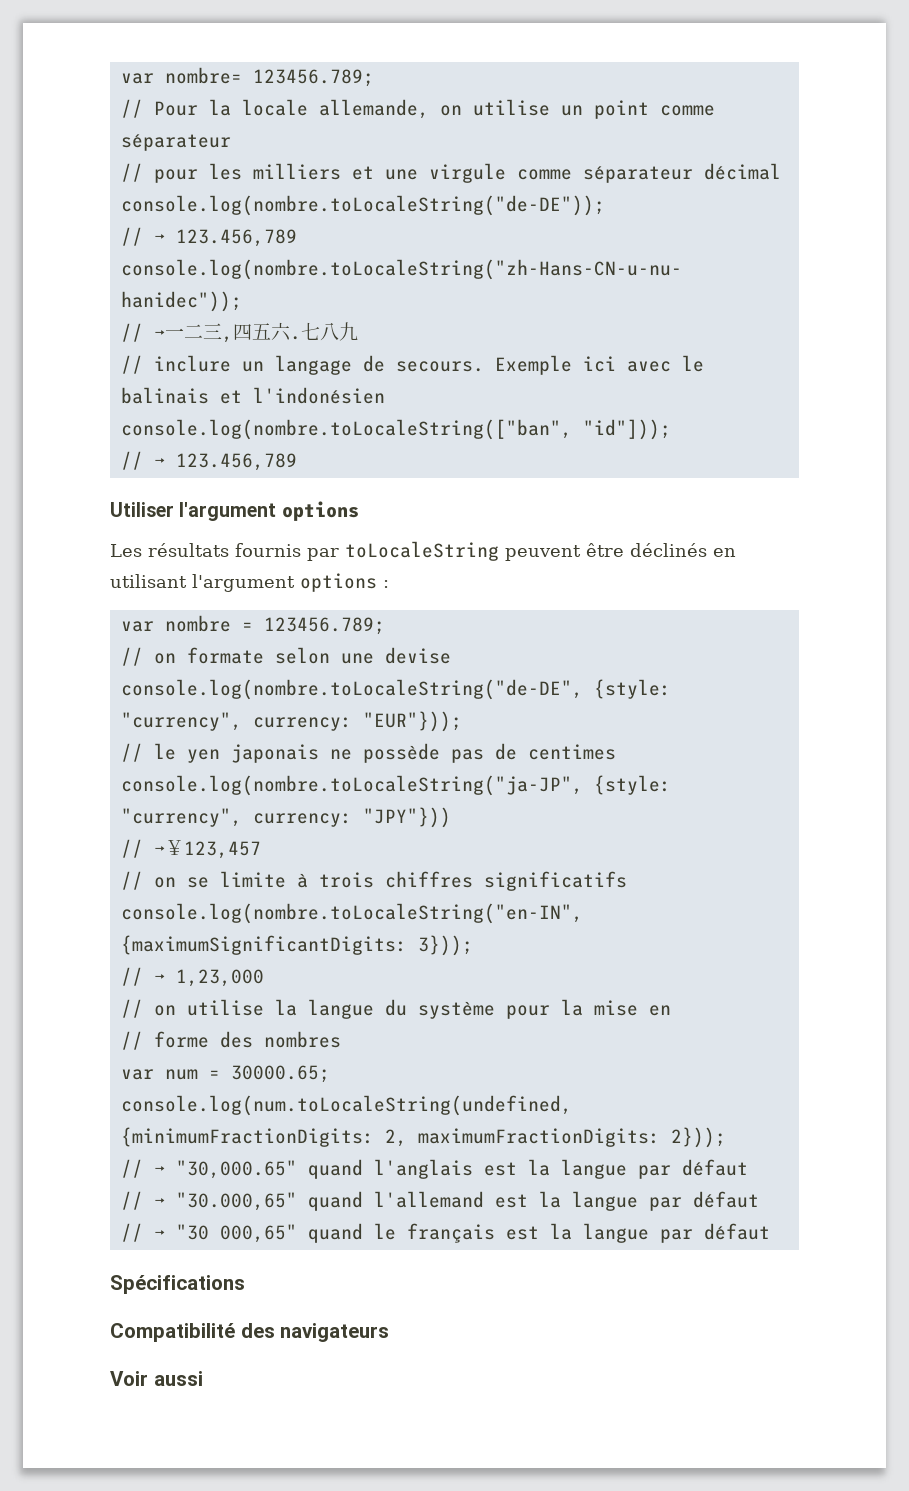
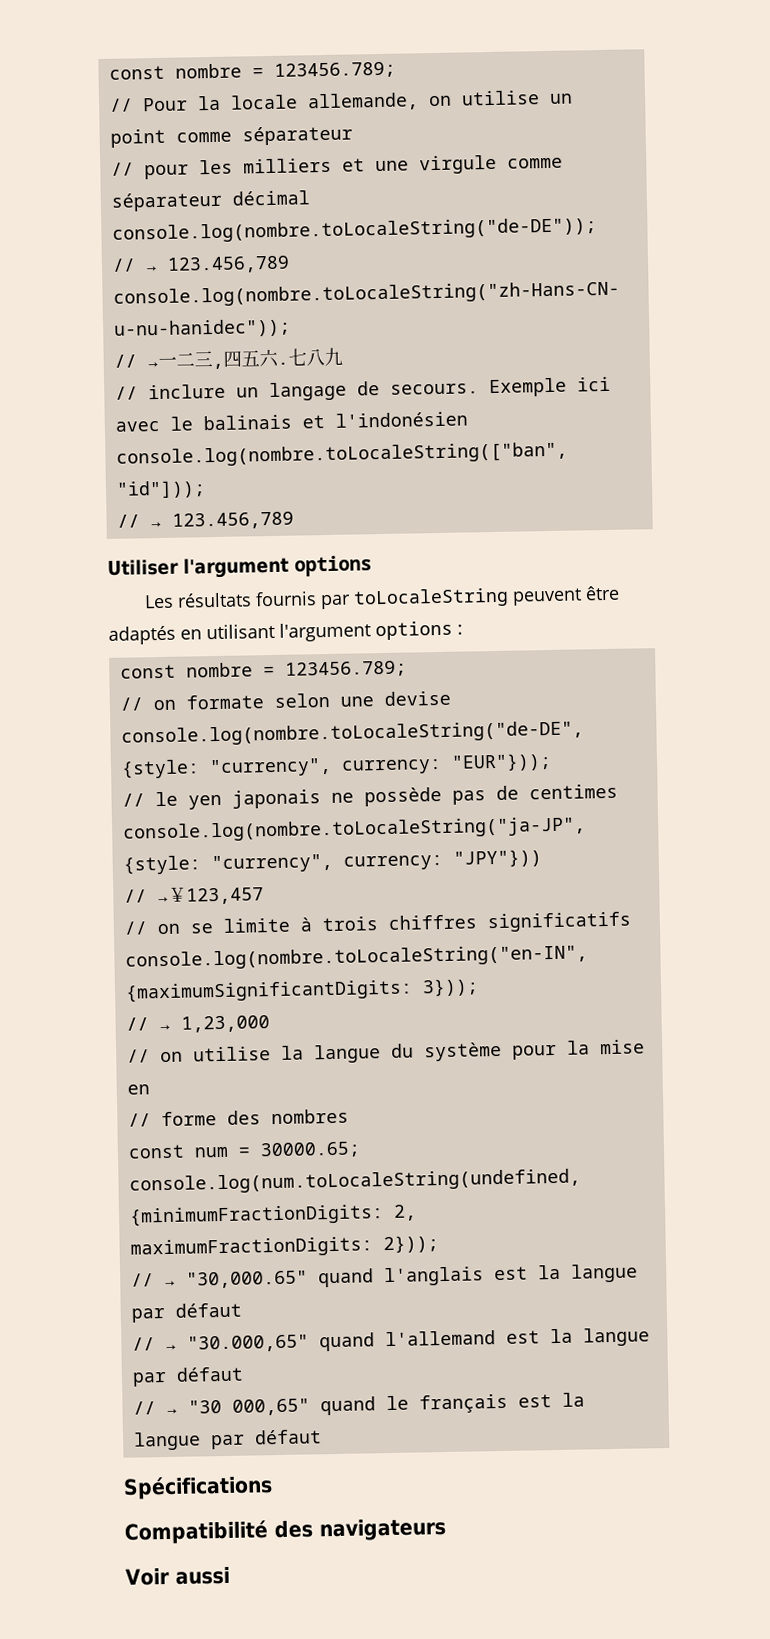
[120,67,242,84] var nombre= -> [108,63,264,80] const nombre =
[630,543,707,557] déclinés -> [108,625,176,645] adaptés
[120,621,154,632] var -> [119,664,176,679] const
[120,1069,154,1080] var -> [127,1144,185,1159] const

